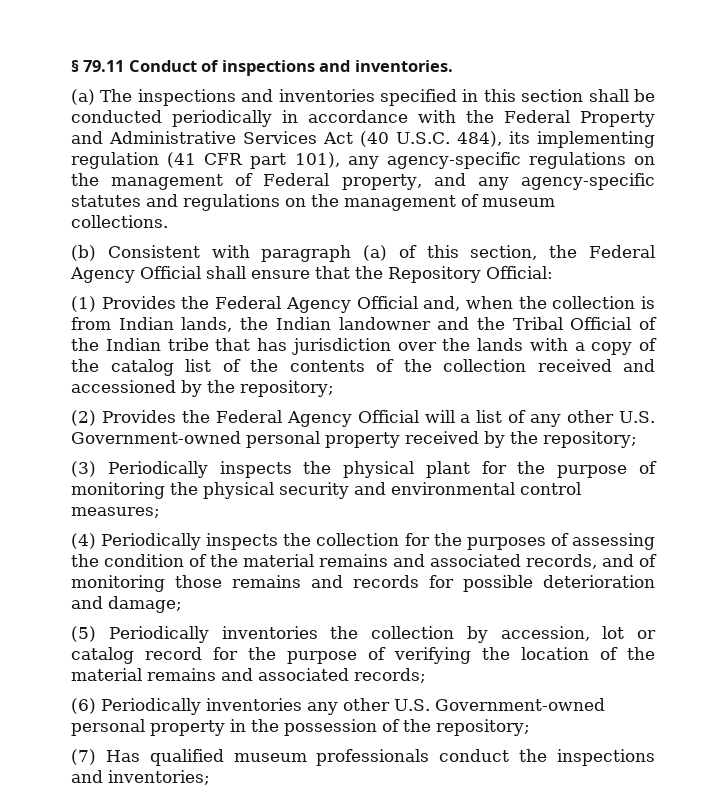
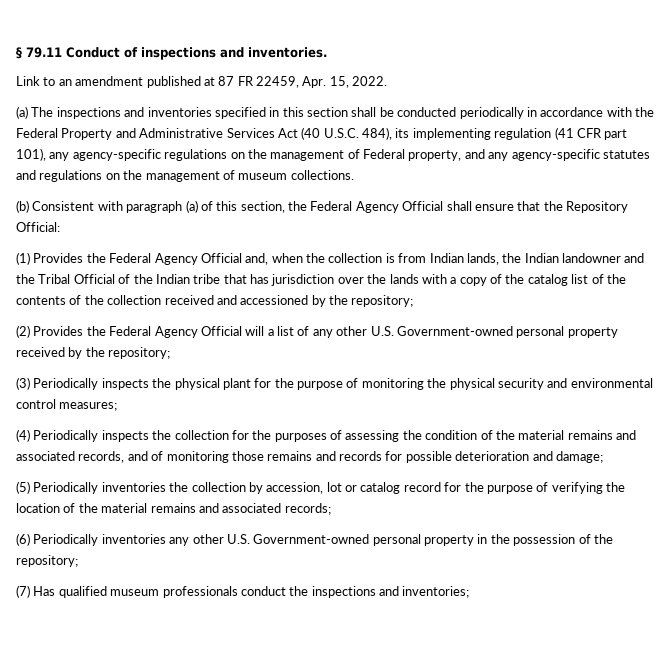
(453, 66) none -> [16,76,388,88] // Link to an amendment published at 87 FR 22459, Apr. 15, 2022.

